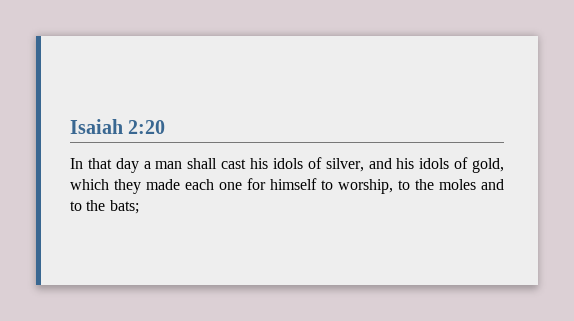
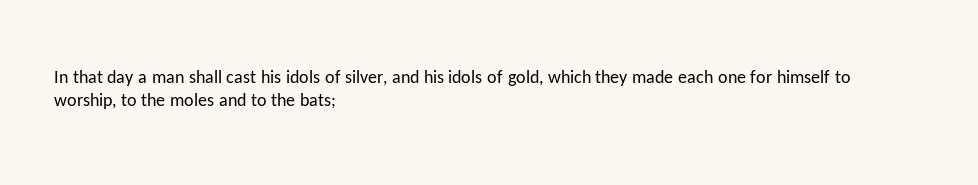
[70,119,166,134] Isaiah 2:20 // -> (54, 77) none

